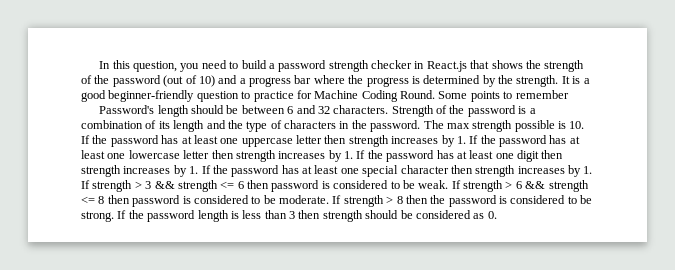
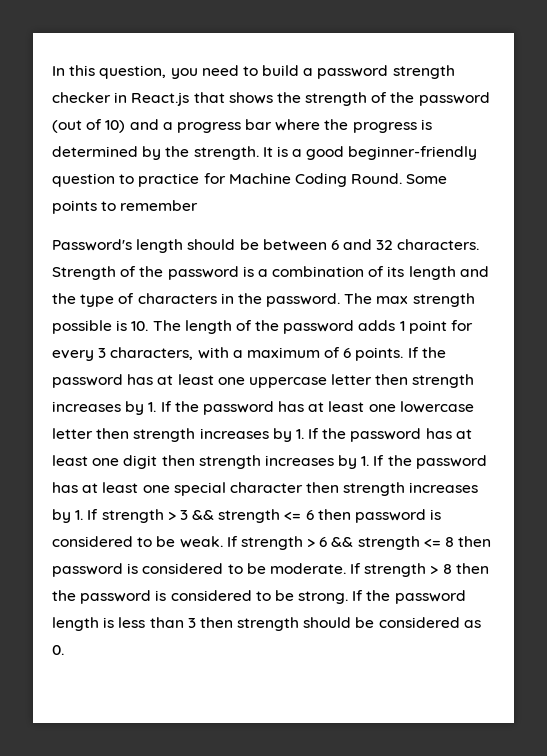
(585, 125) none -> [152,320,474,334] [52,347,404,361] The length of the password adds 1 point for every 3 characters, with a maximum of 6 points.

